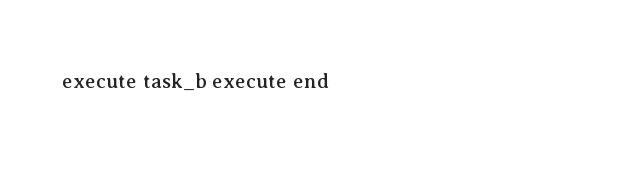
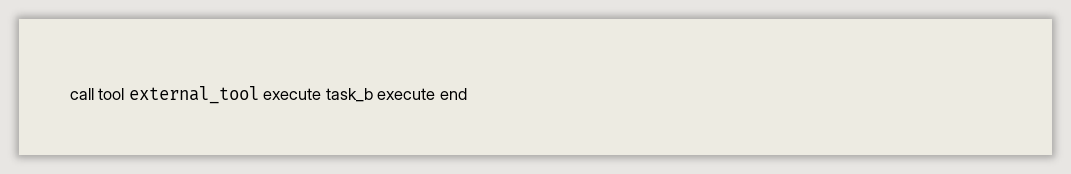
(62, 81) none -> [70,86,259,104] call tool external_tool

